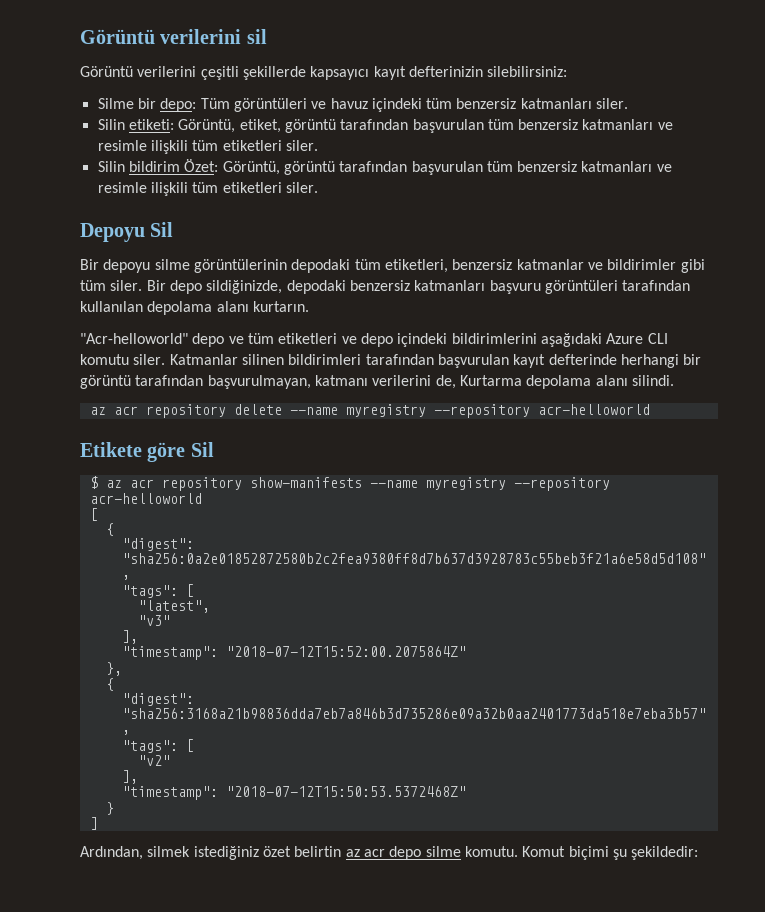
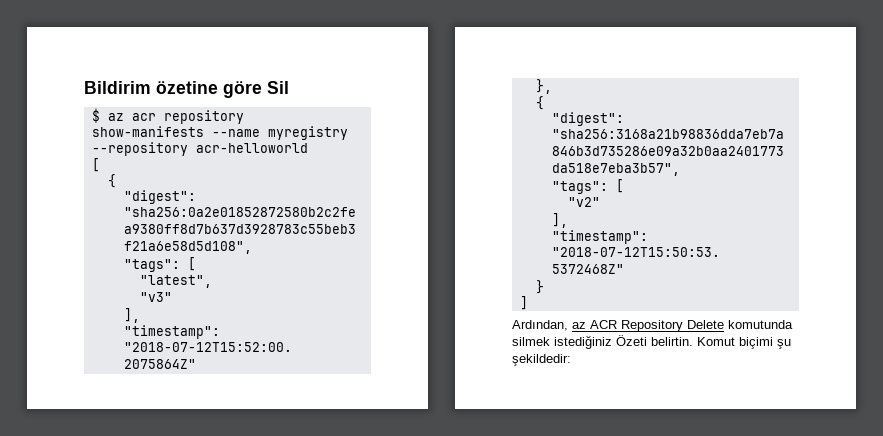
[80,29,267,44] [80,66,568,80] [97,98,629,112] [97,119,673,133] [97,140,318,154] [97,159,672,175] [97,182,318,196] [80,222,174,242] [80,259,705,273] [80,280,691,294] [80,301,309,315] [80,333,668,347] [80,354,702,368] [80,375,674,389] [89,404,650,418] [80,442,142,457] Görüntü verilerini sil // Görüntü verilerini çeşitli şekillerde kapsayıcı kayıt defterinizin silebilirsiniz: // Silme bir depo: Tüm görüntüleri ve havuz içindeki tüm benzersiz katmanları siler. // Silin etiketi: Görüntü, etiket, görüntü tarafından başvurulan tüm benzersiz katmanları ve resimle ilişkili tüm etiketleri siler. // Silin bildirim Özet: Görüntü, görüntü tarafından başvurulan tüm benzersiz katmanları ve resimle ilişkili tüm etiketleri siler. // Depoyu Sil // Bir depoyu silme görüntülerinin depodaki tüm etiketleri, benzersiz katmanlar ve bildirimler gibi tüm siler. Bir depo sildiğinizde, depodaki benzersiz katmanları başvuru görüntüleri tarafından kullanılan depolama alanı kurtarın. // "Acr-helloworld" depo ve tüm etiketleri ve depo içindeki bildirimlerini aşağıdaki Azure CLI komutu siler. Katmanlar silinen bildirimleri tarafından başvurulan kayıt defterinde herhangi bir görüntü tarafından başvurulmayan, katmanı verilerini de, Kurtarma depolama alanı silindi. // az acr repository delete --name myregistry --repository acr-helloworld // Etikete -> [84,81,218,94] Bildirim özetine
[147,846,518,860] silmek istediğiniz özet belirtin az acr depo silme komutu. -> [572,320,793,332] [512,335,693,349] az ACR Repository Delete komutunda silmek istediğiniz Özeti belirtin.

